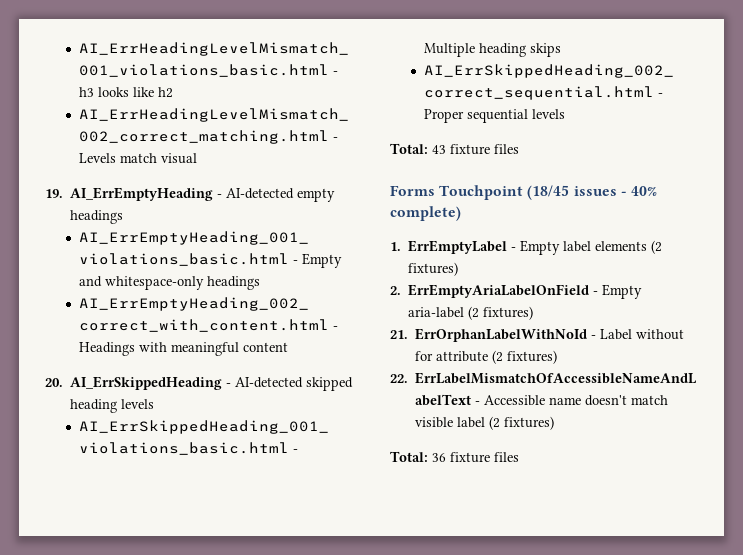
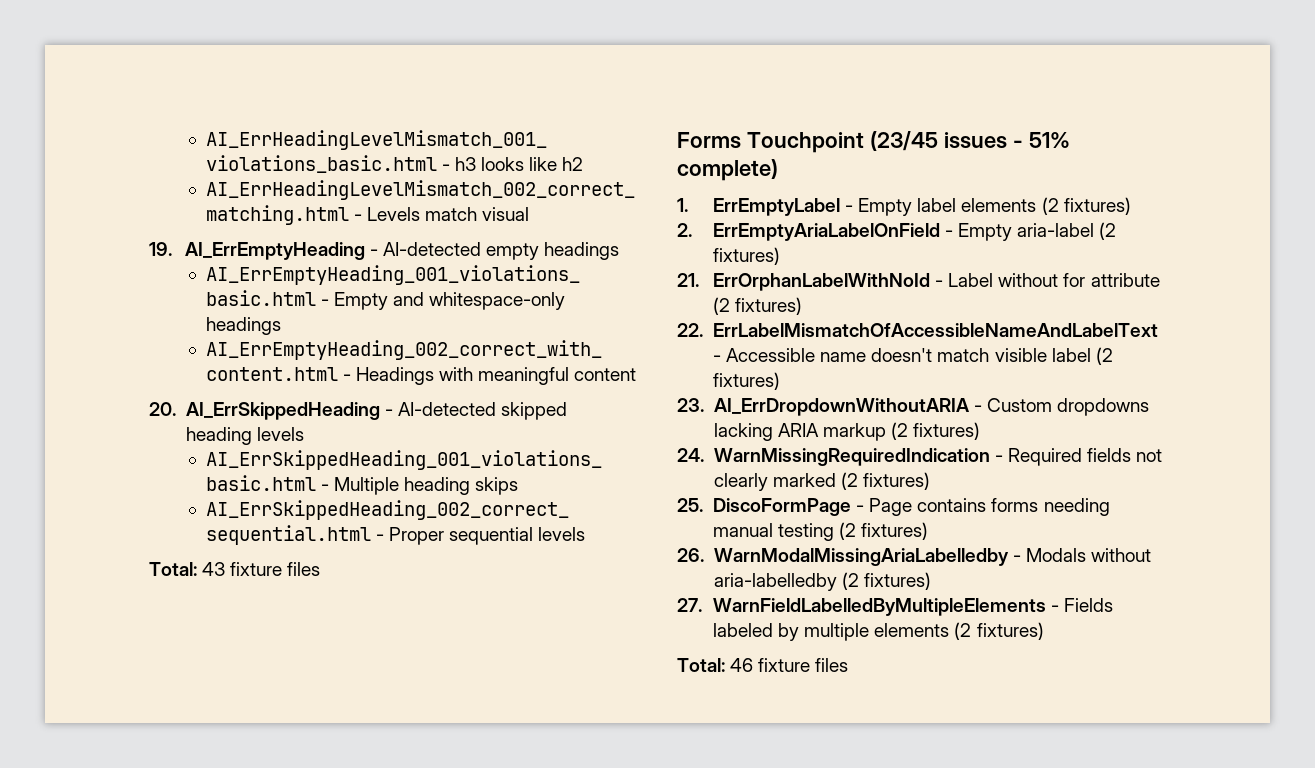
[527,185,570,200] (18/45 -> [869,131,938,151] (23/45
[630,186,657,196] 40% -> [1028,132,1070,148] 51%
[390,451,446,462] // Total: 36 -> [677,398,1149,416] [713,422,981,441] [677,448,1163,466] [713,472,930,491] [677,498,1110,516] [712,522,929,541] [677,548,1151,566] [713,572,931,591] [677,598,1114,616] [712,622,1044,641] [677,658,754,672] // 23. AI_ErrDropdownWithoutARIA - Custom dropdowns lacking ARIA markup (2 fixtures) // 24. WarnMissingRequiredIndication - Required fields not clearly marked (2 fixtures) // 25. DiscoFormPage - Page contains forms needing manual testing (2 fixtures) // 26. WarnModalMissingAriaLabelledby - Modals without aria-labelledby (2 fixtures) // 27. WarnFieldLabelledByMultipleElements - Fields labeled by multiple elements (2 fixtures) // Total: 46

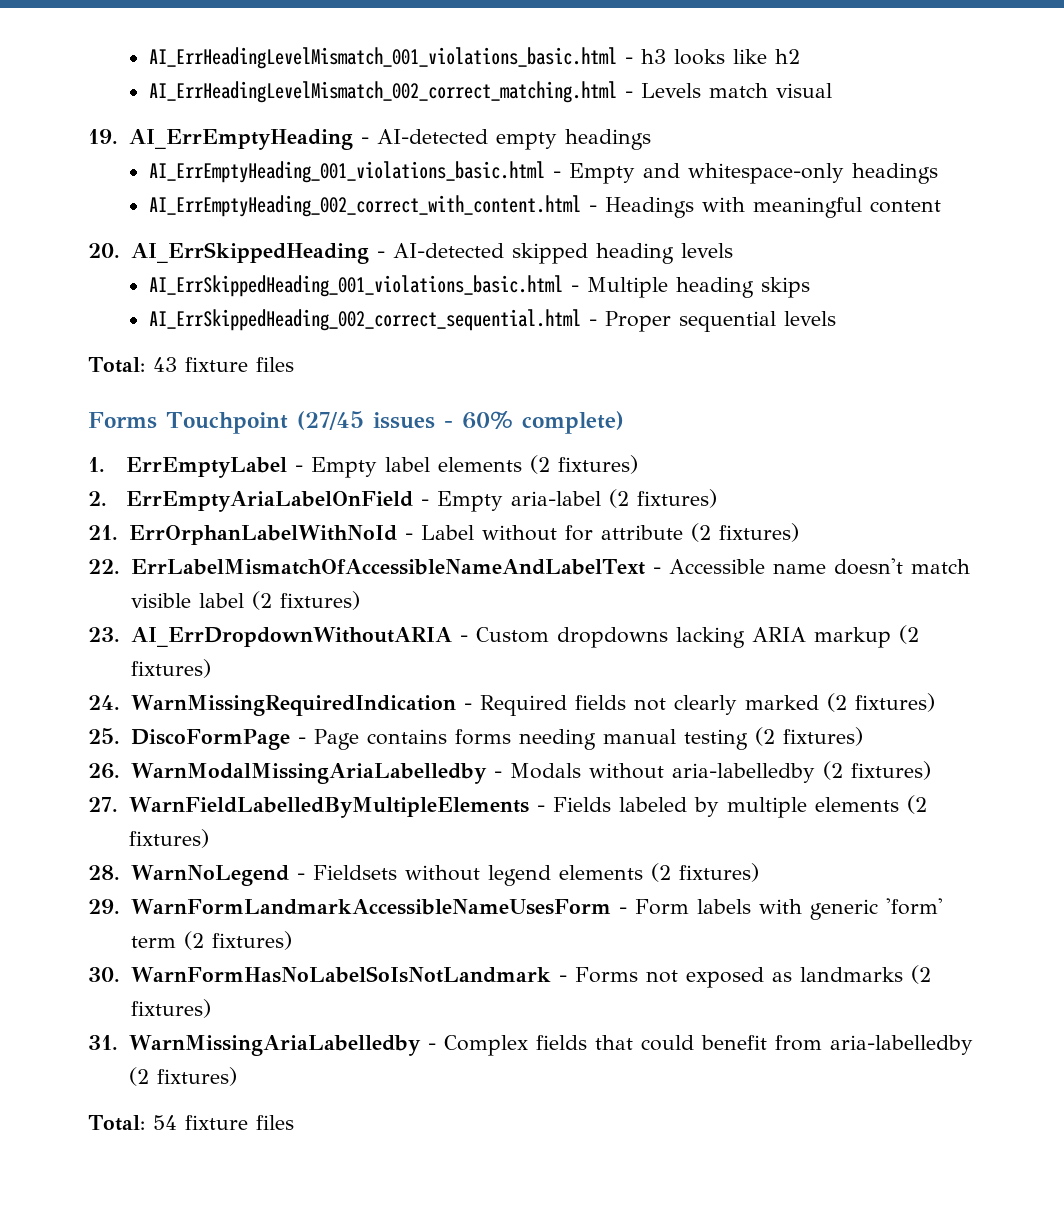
[869,131,938,151] (23/45 -> [296,411,364,430] (27/45
[1028,132,1070,148] 51% -> [461,410,513,429] 60%
[677,658,754,672] // Total: 46 -> [88,863,759,886] [88,898,943,920] [130,931,292,950] [88,965,931,988] [130,999,211,1018] [88,1035,973,1056] [128,1067,237,1086] [88,1115,177,1131] // 28. WarnNoLegend - Fieldsets without legend elements (2 fixtures) // 29. WarnFormLandmarkAccessibleNameUsesForm - Form labels with generic 'form' term (2 fixtures) // 30. WarnFormHasNoLabelSoIsNotLandmark - Forms not exposed as landmarks (2 fixtures) // 31. WarnMissingAriaLabelledby - Complex fields that could benefit from aria-labelledby (2 fixtures) // Total: 54

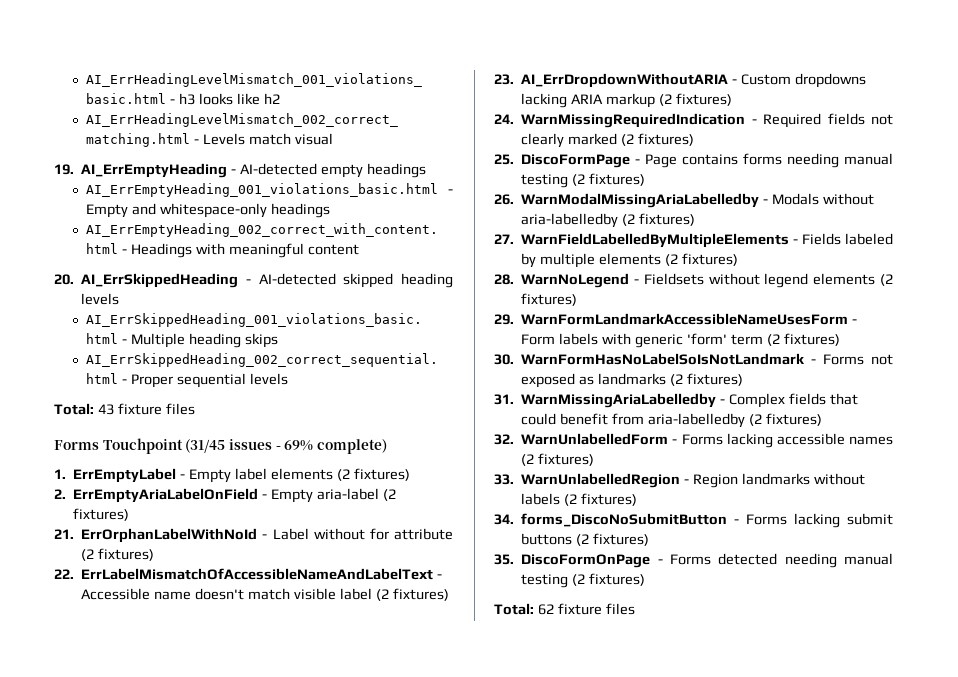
[296,411,364,430] (27/45 -> [185,439,226,453] (31/45
[461,410,513,429] 60% -> [284,440,314,451] 69%
[88,1115,177,1131] // Total: 54 -> [494,433,893,448] [521,453,595,466] [494,473,865,488] [521,493,638,506] [494,513,893,528] [521,533,650,546] [494,553,893,568] [521,573,646,588] [494,603,554,615] // 32. WarnUnlabelledForm - Forms lacking accessible names (2 fixtures) // 33. WarnUnlabelledRegion - Region landmarks without labels (2 fixtures) // 34. forms_DiscoNoSubmitButton - Forms lacking submit buttons (2 fixtures) // 35. DiscoFormOnPage - Forms detected needing manual testing (2 fixtures) // Total: 62

